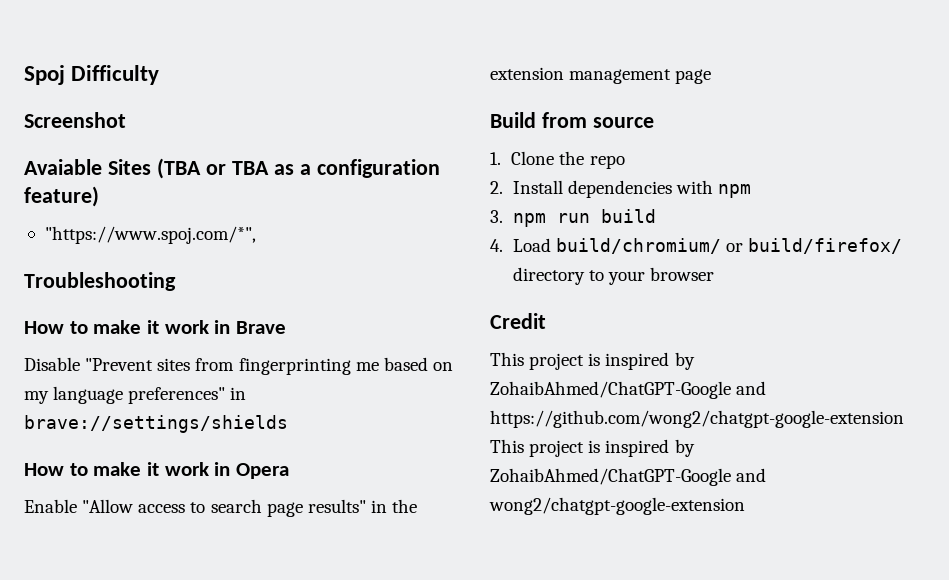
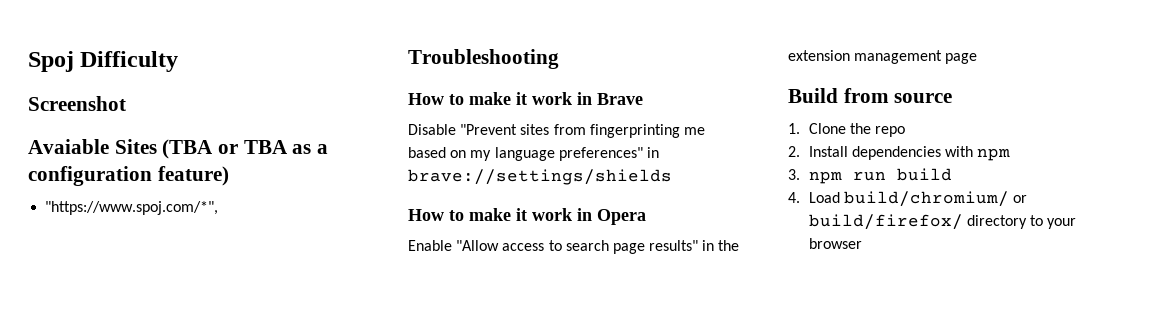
[490,313,546,329] [490,352,695,370] [490,381,767,399] [490,410,904,428] [490,439,695,457] [490,468,767,486] [489,497,745,515] // Credit // This project is inspired by ZohaibAhmed/ChatGPT-Google and https://github.com/wong2/chatgpt-google-extension This project is inspired by ZohaibAhmed/ChatGPT-Google and wong2/chatgpt-google-extension -> (862, 243) none

